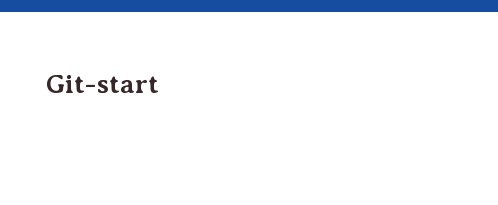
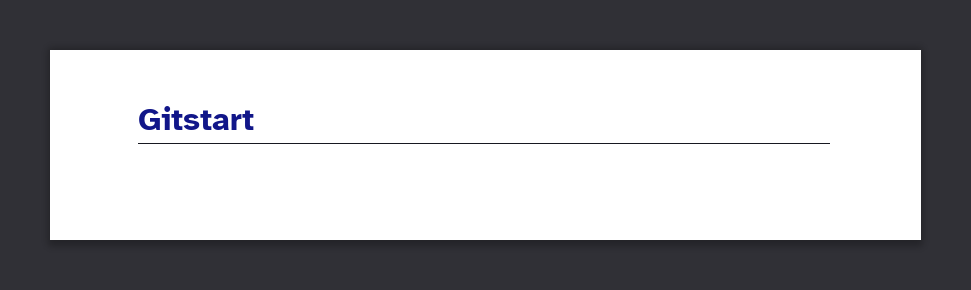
[46,75,159,93] Git-start -> [138,106,254,130] Gitstart

